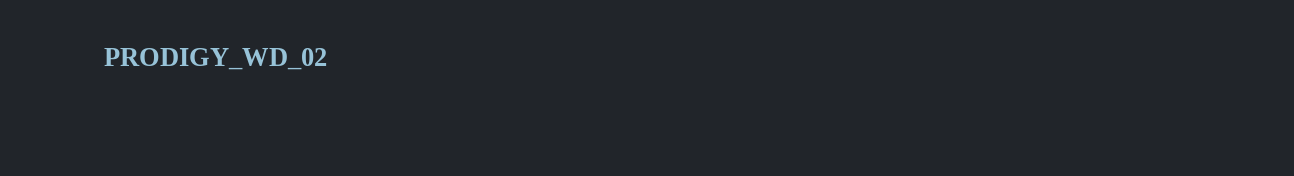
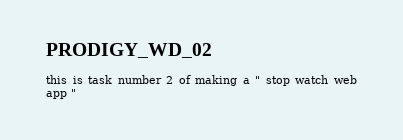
(327, 59) none -> [46,75,357,86] [46,89,76,99] // this is task number 2 of making a " stop watch web app "

